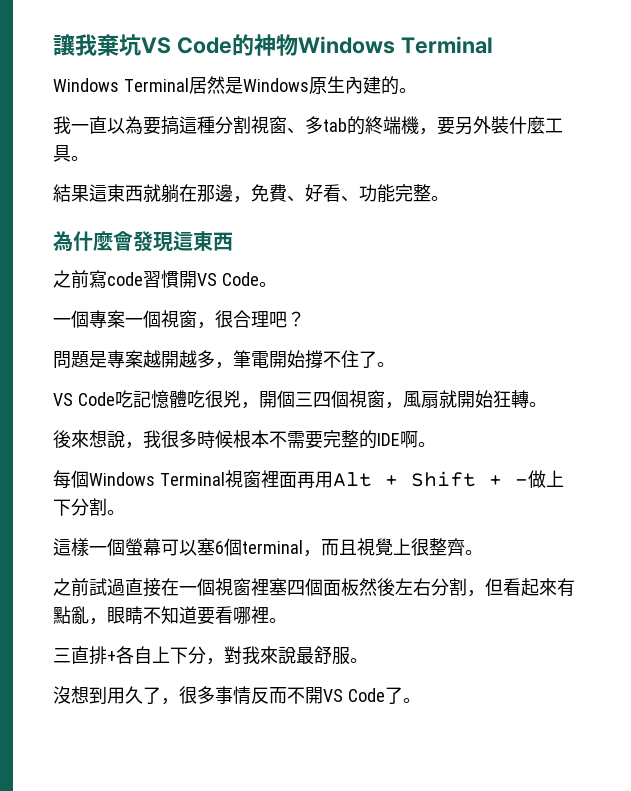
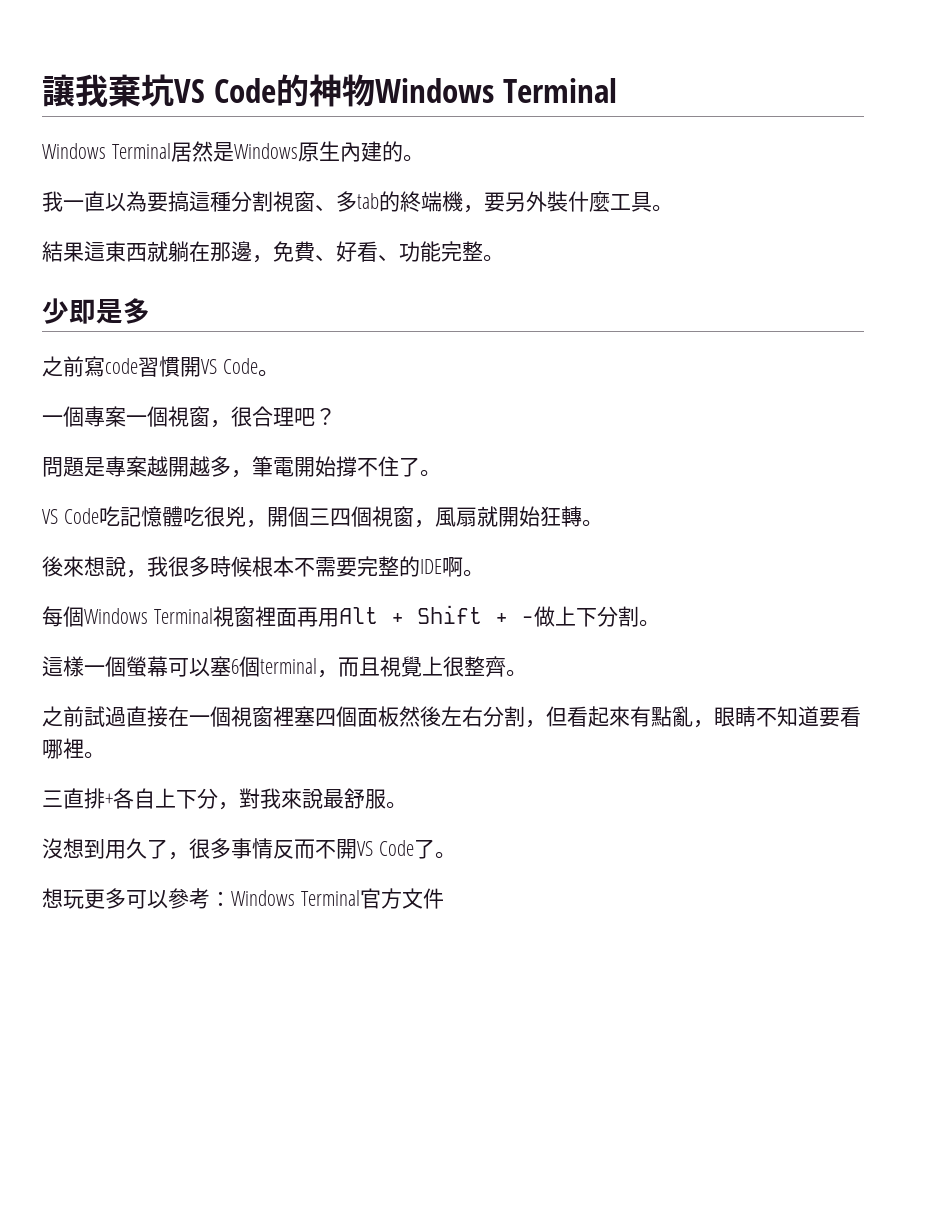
[53,231,233,252] 為什麼會發現這東西 -> [42,298,150,324] 少即是多
(421, 700) none -> [42,888,444,909] // 想玩更多可以參考：Windows Terminal官方文件

